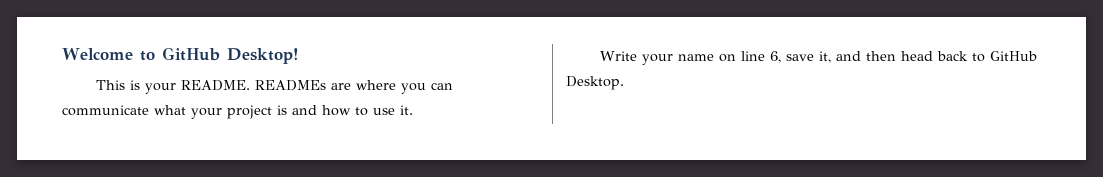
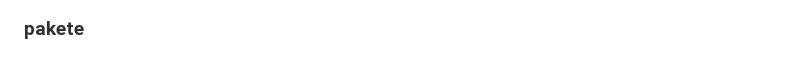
[62,47,299,64] [96,80,454,94] [62,105,413,119] [600,51,1038,65] [566,76,624,90] Welcome to GitHub Desktop! // This is your README. READMEs are where you can communicate what your project is and how to use it. // Write your name on line 6, save it, and then head back to GitHub Desktop. -> [24,21,84,39] pakete

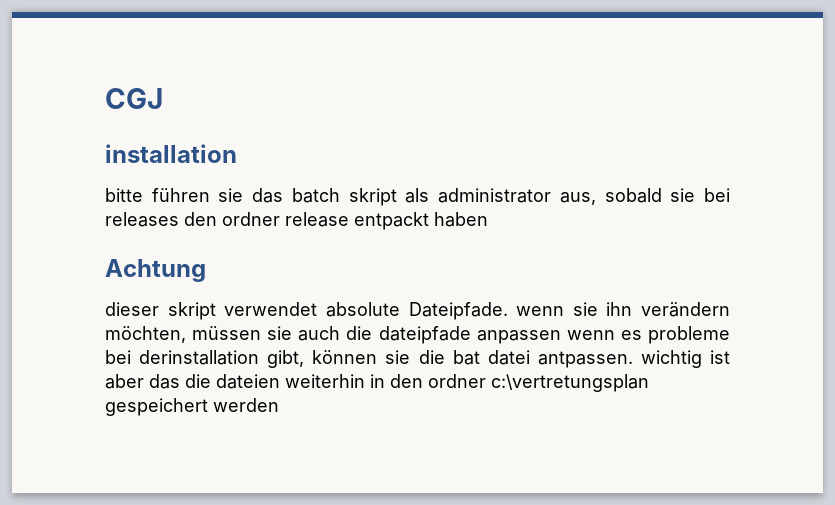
[24,21,84,39] pakete -> [105,88,163,109] [105,144,237,163] [105,188,731,206] [105,212,488,230] [105,259,206,282] [105,302,730,320] [105,326,730,344] [105,350,731,368] [105,374,649,392] [105,398,279,416] CGJ // installation // bitte führen sie das batch skript als administrator aus, sobald sie bei releases den ordner release entpackt haben // Achtung // dieser skript verwendet absolute Dateipfade. wenn sie ihn verändern möchten, müssen sie auch die dateipfade anpassen wenn es probleme bei derinstallation gibt, können sie die bat datei antpassen. wichtig ist aber das die dateien weiterhin in den ordner c:\vertretungsplan gespeichert werden

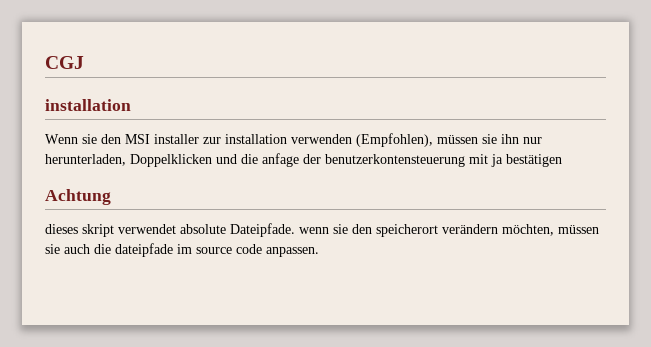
[105,188,731,206] [105,212,488,230] bitte führen sie das batch skript als administrator aus, sobald sie bei releases den ordner release entpackt haben -> [45,133,542,147] [45,153,562,167] Wenn sie den MSI installer zur installation verwenden (Empfohlen), müssen sie ihn nur herunterladen, Doppelklicken und die anfage der benutzerkontensteuerung mit ja bestätigen
[105,302,159,316] dieser -> [45,224,78,234] dieses
[606,302,633,316] ihn -> [352,224,438,237] den speicherort
[476,326,730,344] [105,350,731,368] [105,374,649,392] [105,398,279,416] anpassen wenn es probleme bei derinstallation gibt, können sie die bat datei antpassen. wichtig ist aber das die dateien weiterhin in den ordner c:\vertretungsplan gespeichert werden -> [177,244,319,257] im source code anpassen.

